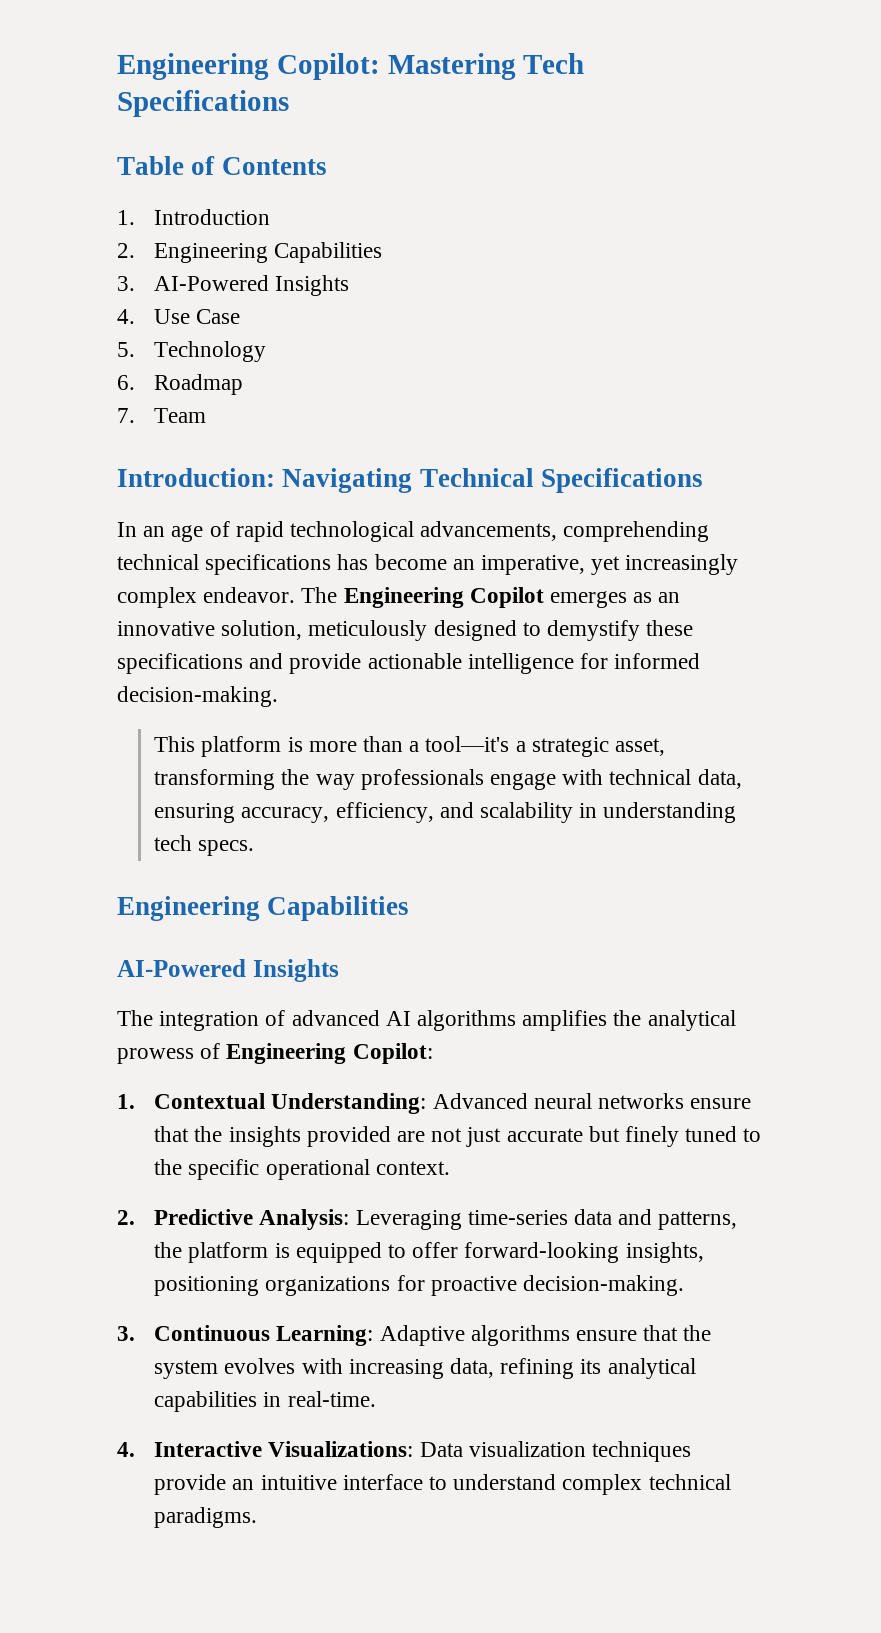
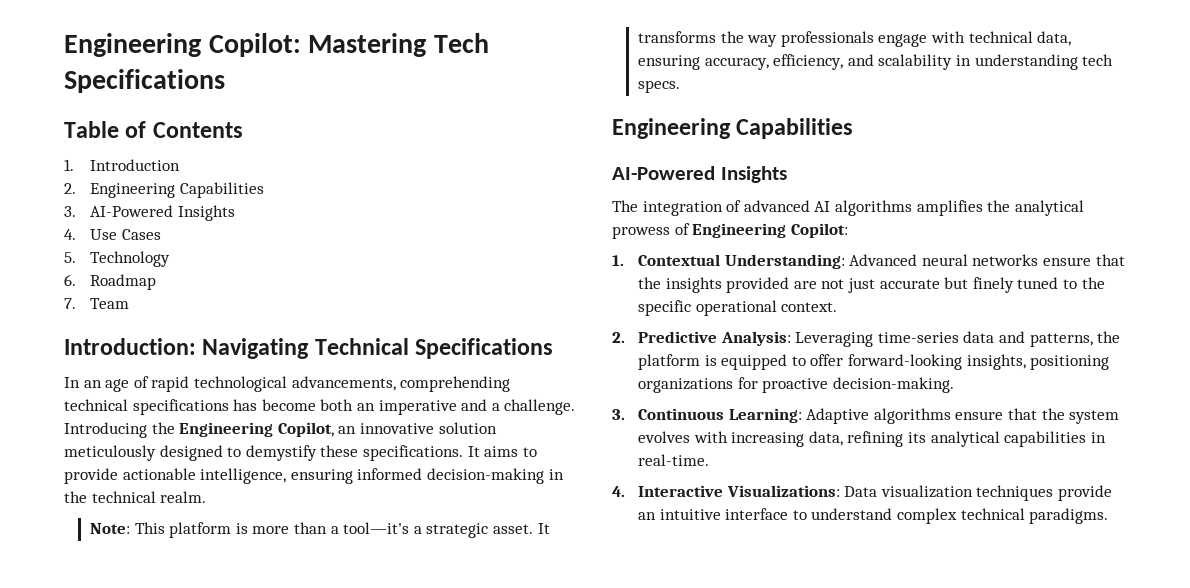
[196,309,241,324] Case -> [121,229,161,240] Cases
[452,554,739,575] [117,587,653,608] an imperative, yet increasingly complex endeavor. The Engineering Copilot emerges as -> [320,399,576,415] [64,422,334,438] both an imperative and a challenge. Introducing the Engineering Copilot,
[221,620,303,640] solution, -> [438,422,497,434] solution
[117,653,701,674] [117,686,278,707] specifications and provide actionable intelligence for informed decision-making. // -> [362,445,537,461] [64,468,564,484] [64,491,207,503] [90,523,131,534] specifications. It aims to provide actionable intelligence, ensuring informed decision-making in the technical realm. // Note:
[615,738,666,756] [154,769,276,790] asset, transforming -> [492,523,550,534] [638,31,717,43] asset. It transforms

